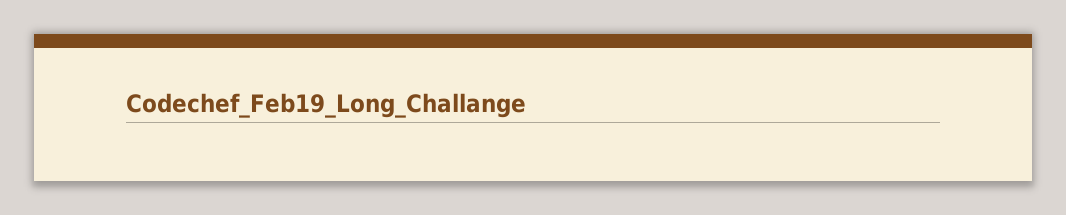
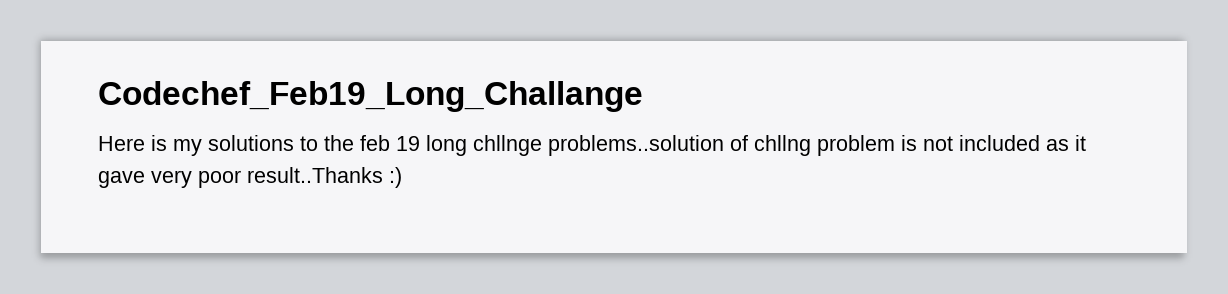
(526, 105) none -> [98,135,1086,156] [98,167,402,188] // Here is my solutions to the feb 19 long chllnge problems..solution of chllng problem is not included as it gave very poor result..Thanks :)

